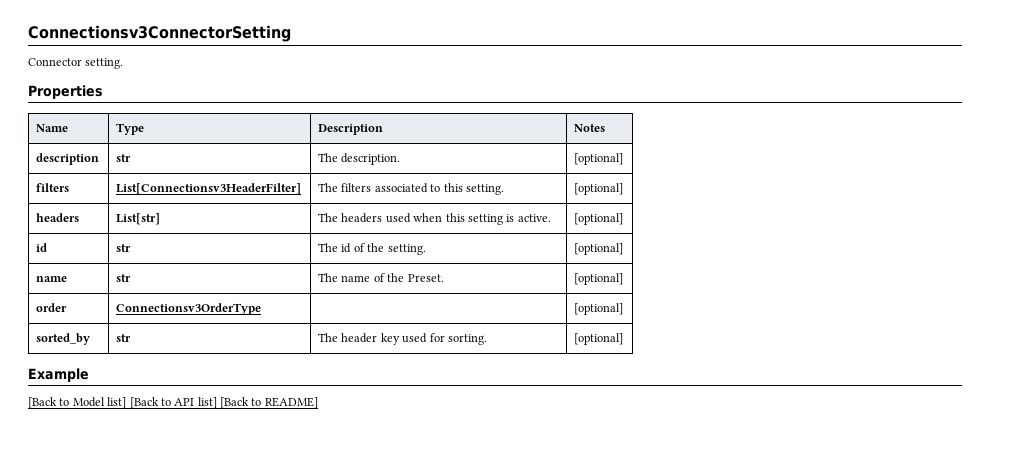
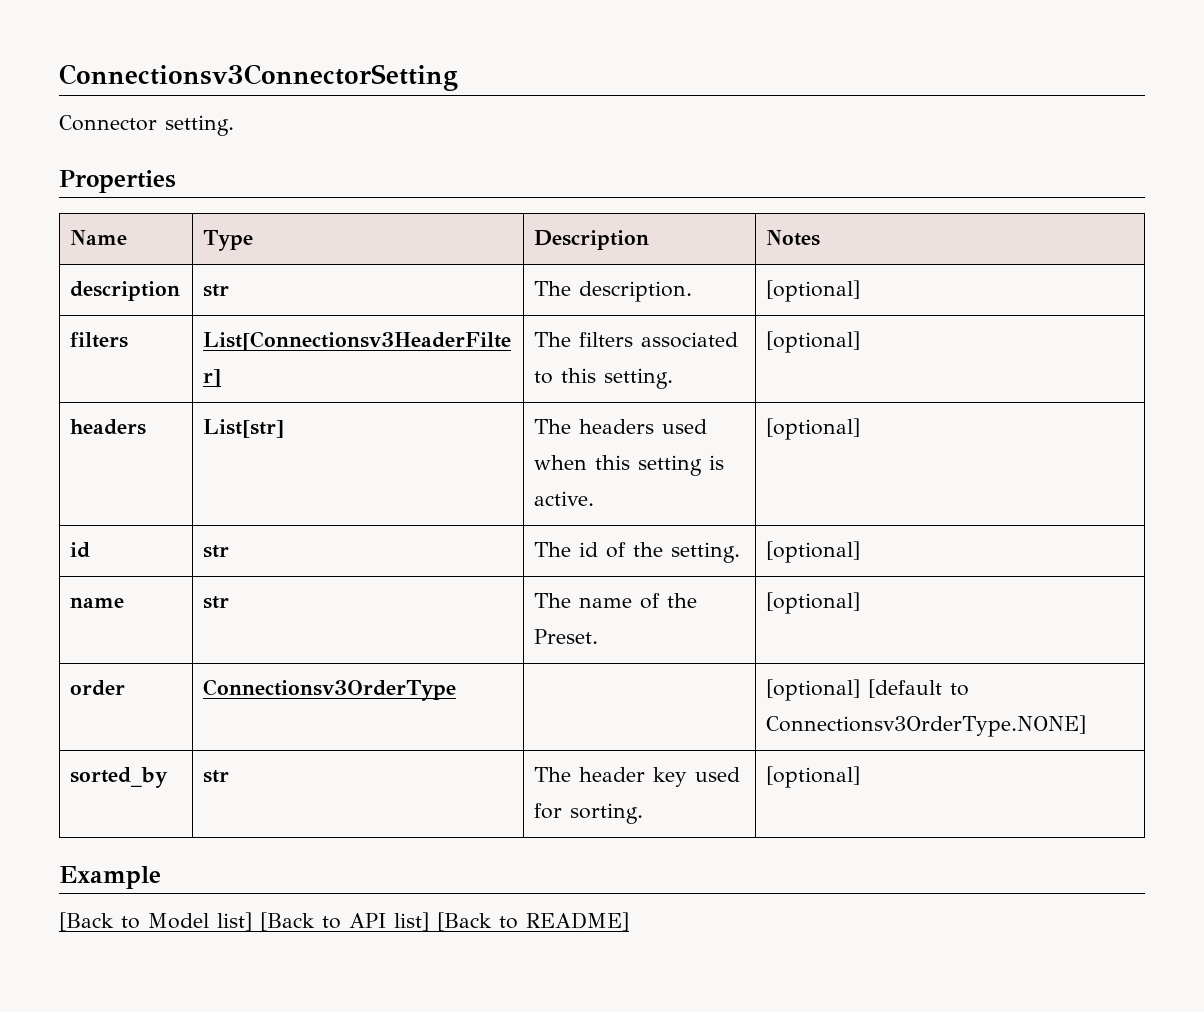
(624, 309) none -> [868,679,970,698] [766,715,1087,737] [default to Connectionsv3OrderType.NONE]

